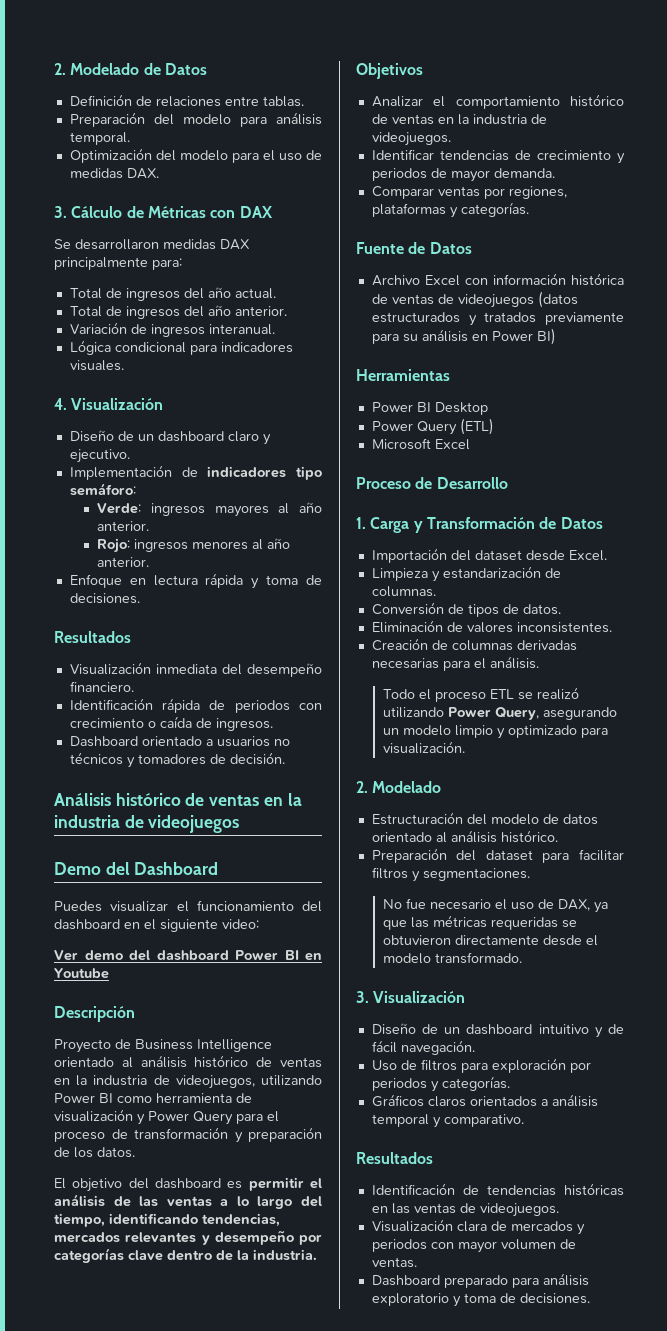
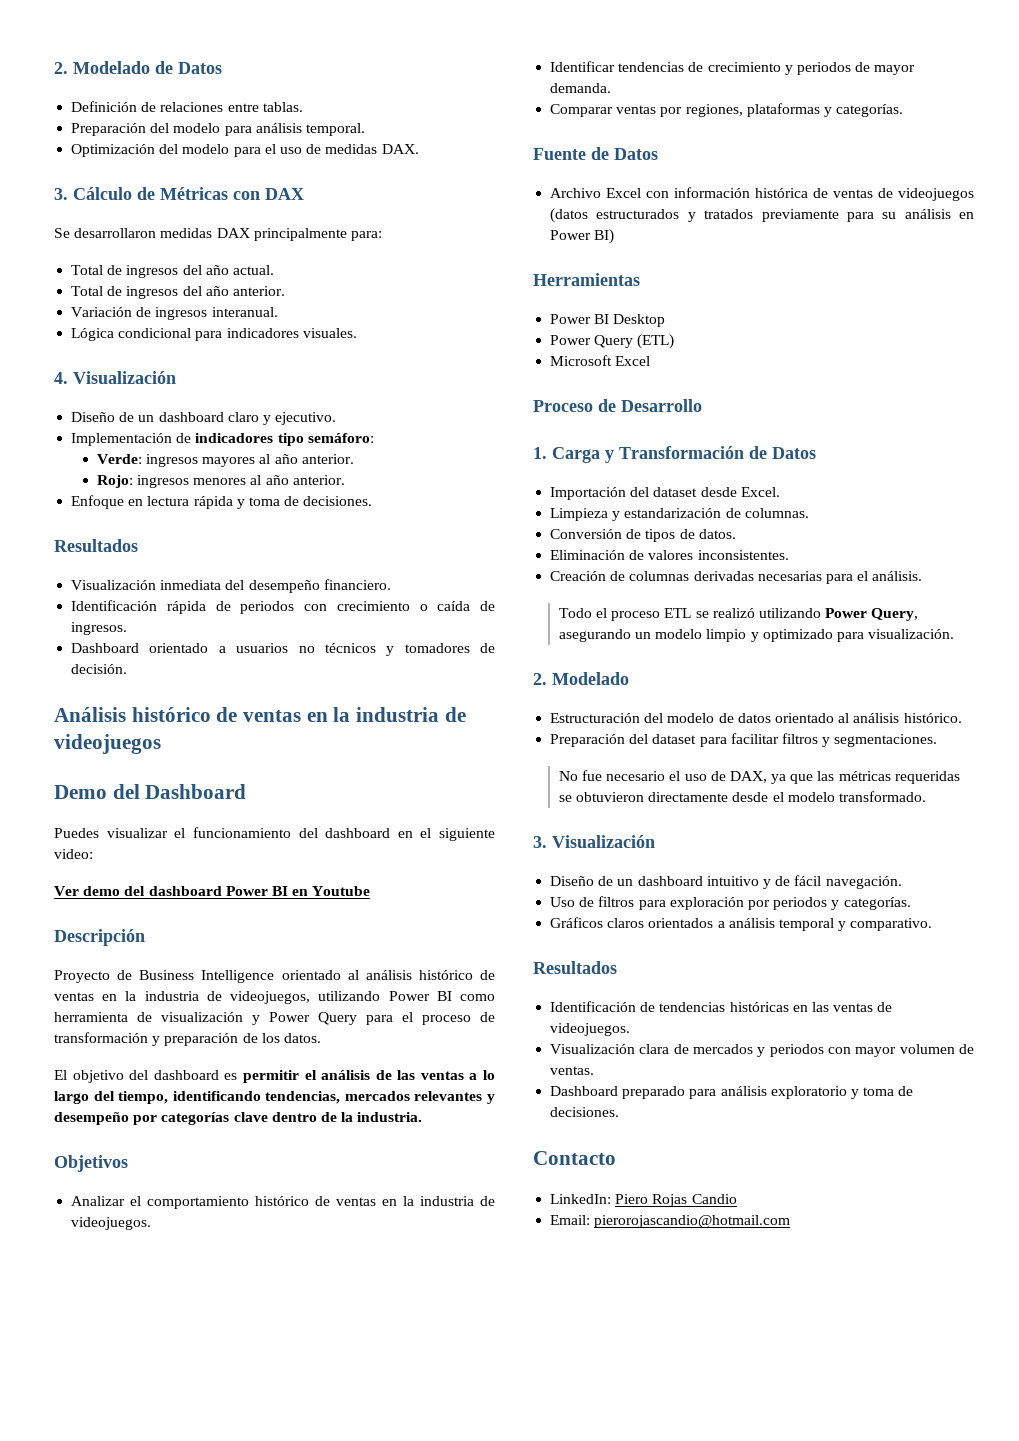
(590, 1298) none -> [533,1151,616,1165] [550,1194,737,1207] [550,1215,791,1228] // Contacto // LinkedIn: Piero Rojas Candio // Email: pierorojascandio@hotmail.com

